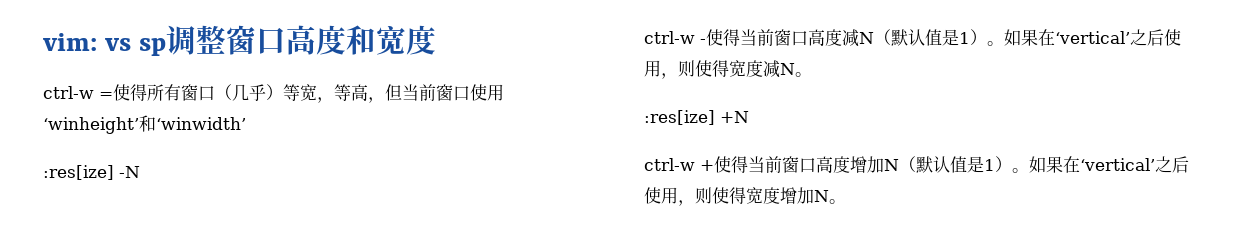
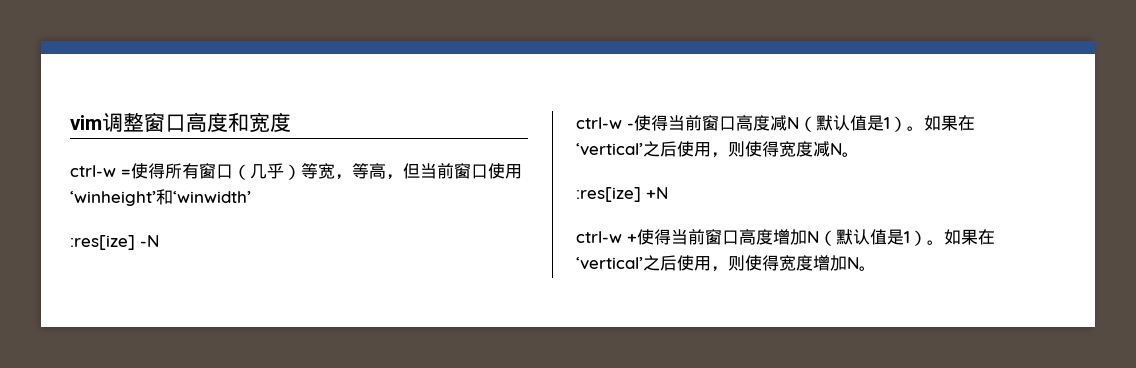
[43,33,166,56] vim: vs sp -> [70,115,102,130] vim

